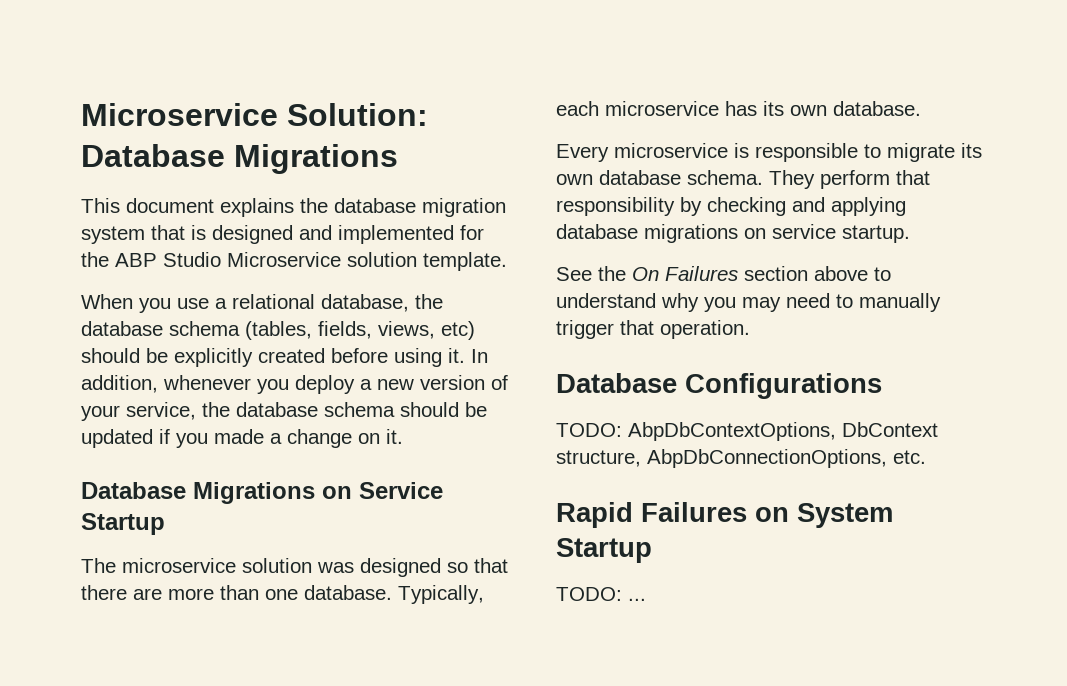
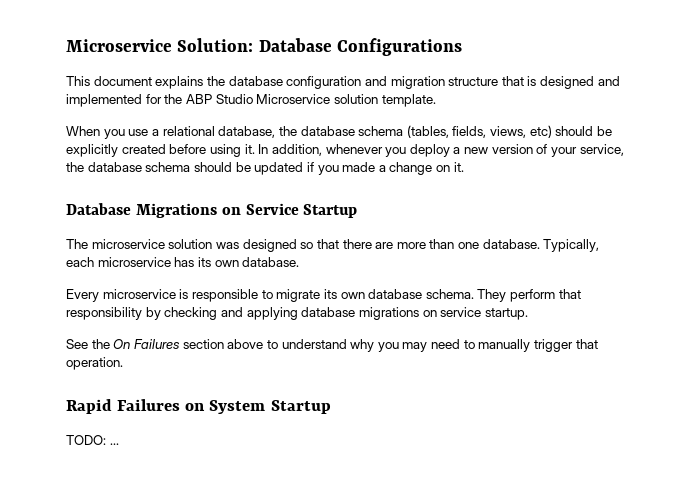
[234,144,398,174] Migrations -> [337,38,463,56] Configurations
[422,198,506,217] [81,226,145,244] migration system -> [286,76,499,89] configuration and migration structure
[556,373,882,399] [556,422,938,441] [556,449,926,468] // Database Configurations // TODO: AbpDbContextOptions, DbContext structure, AbpDbConnectionOptions, etc. -> (123, 363) none

